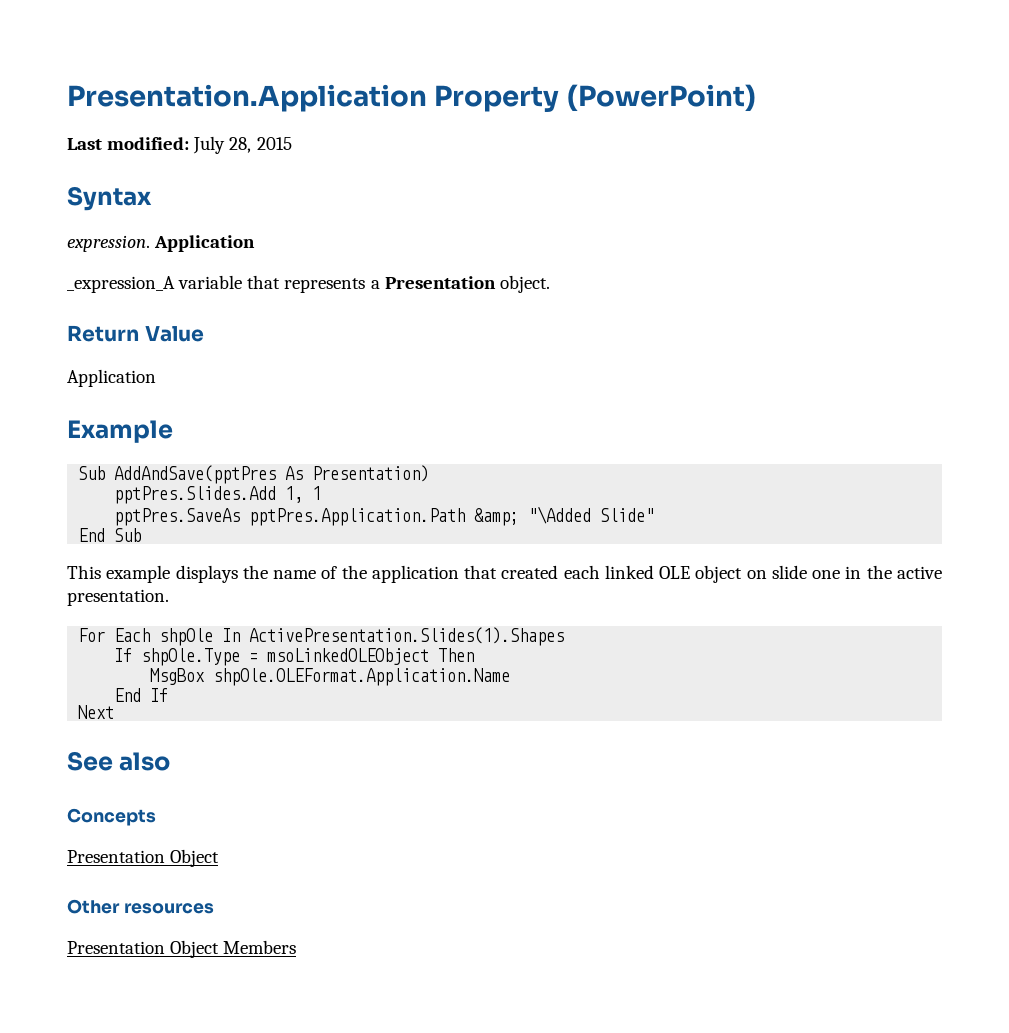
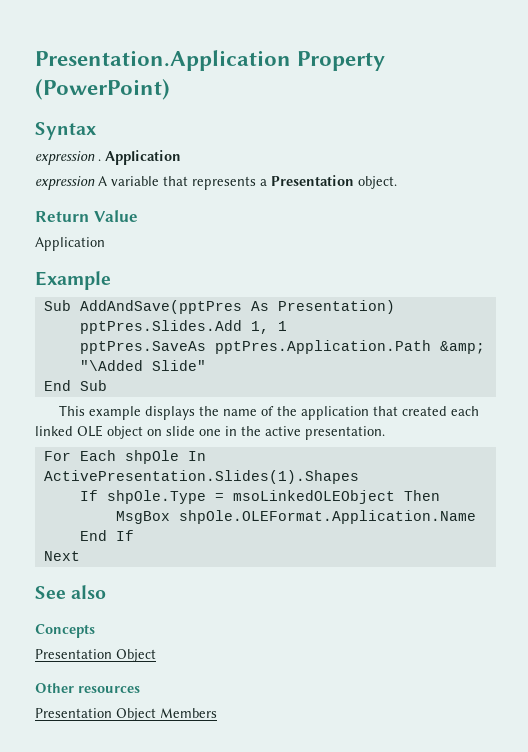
[67,136,292,154] // Last modified: July 28, 2015 -> (170, 89) none
[67,235,256,252] [67,276,175,293] expression. Application // _expression_A -> [35,150,181,165] [35,176,107,190] expression . Application // expression A

